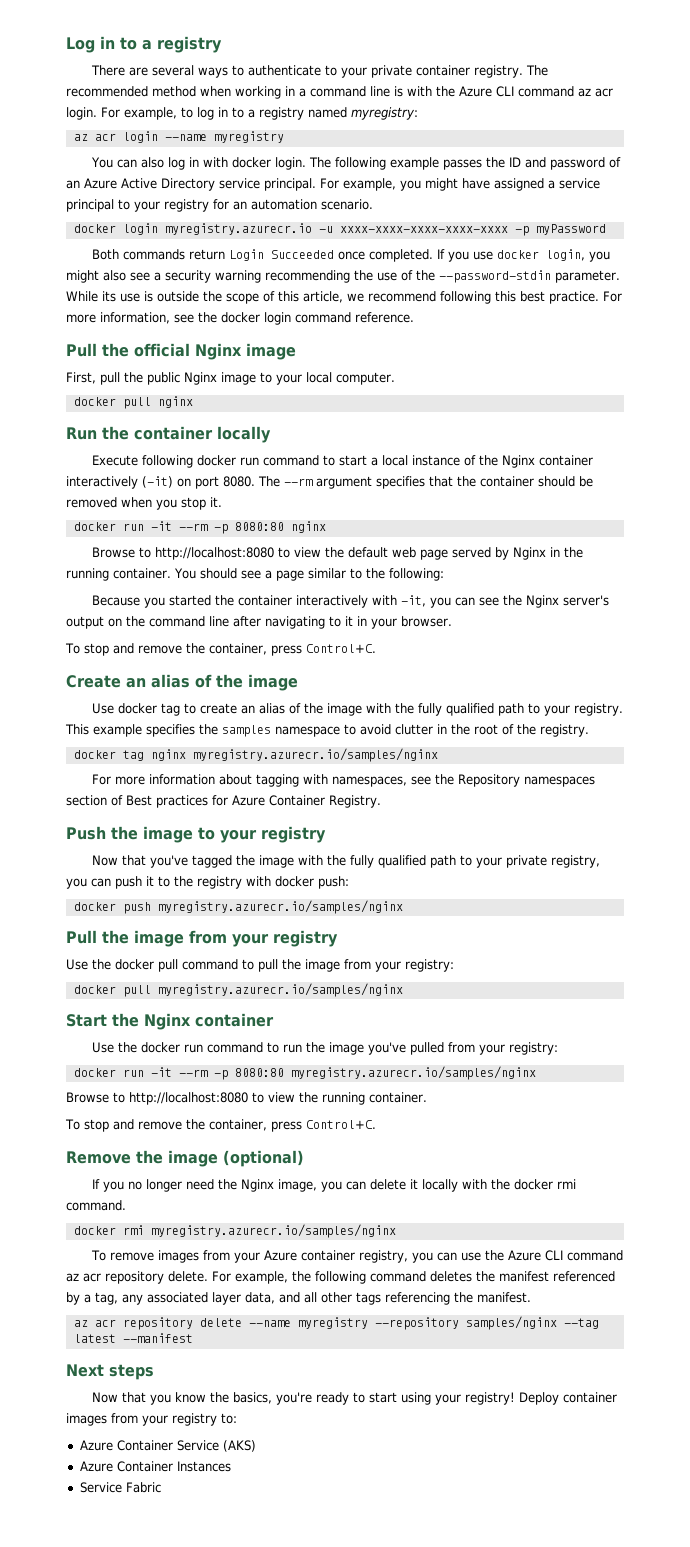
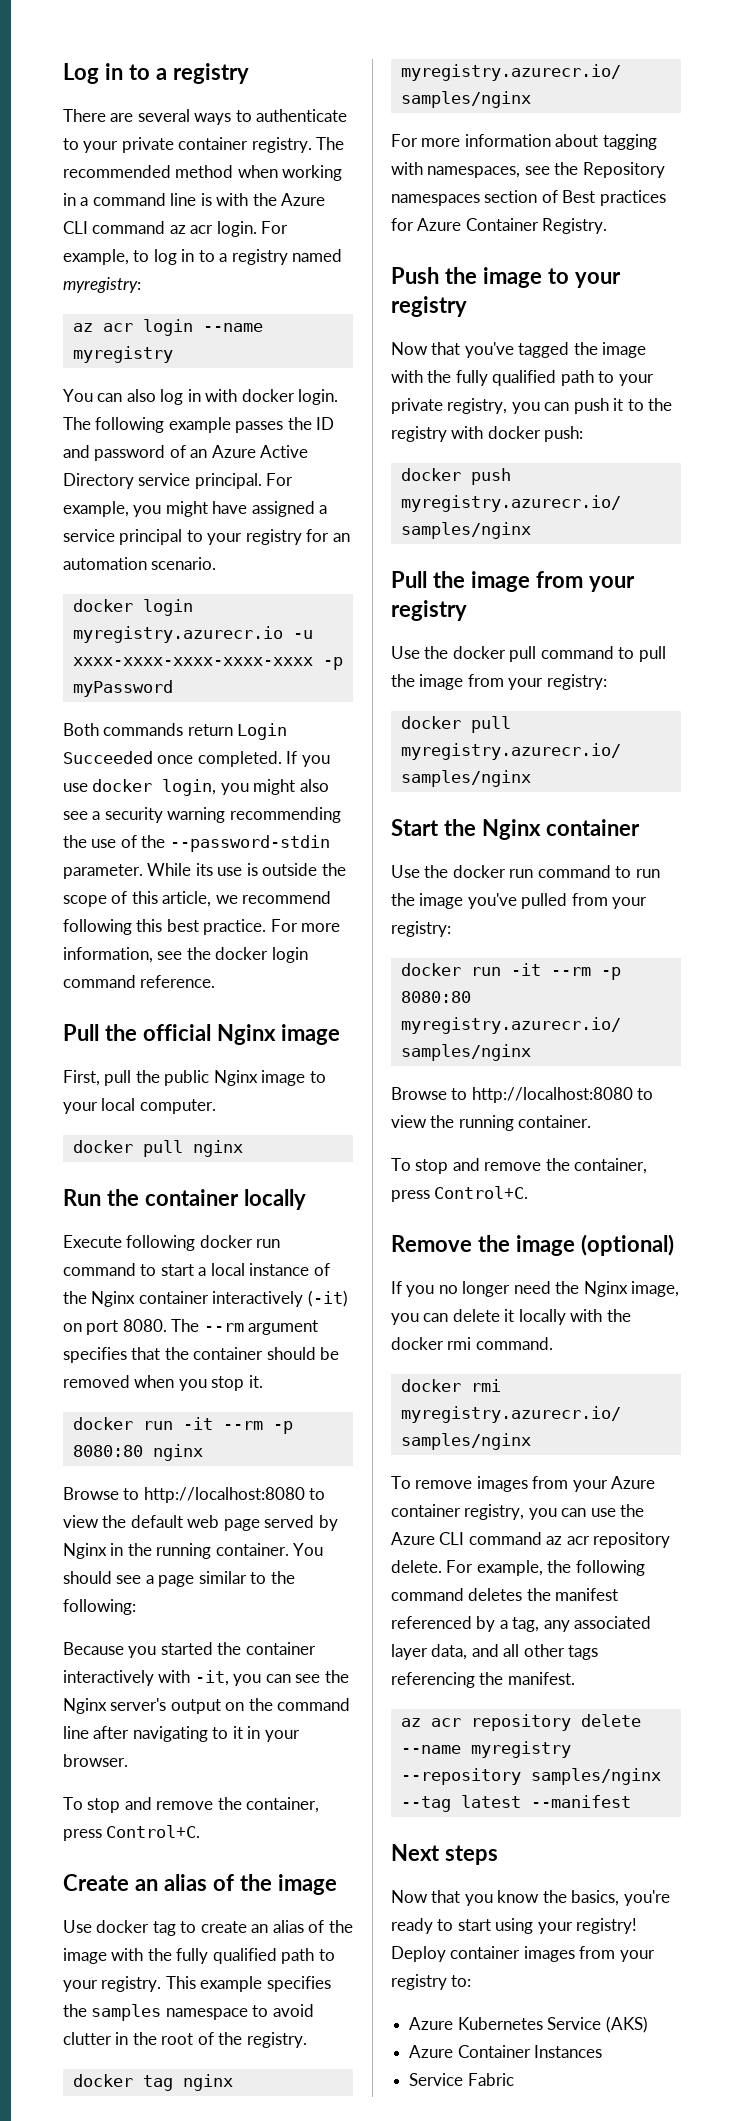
[116,1440,173,1451] Container -> [457,2017,543,2030] Kubernetes

